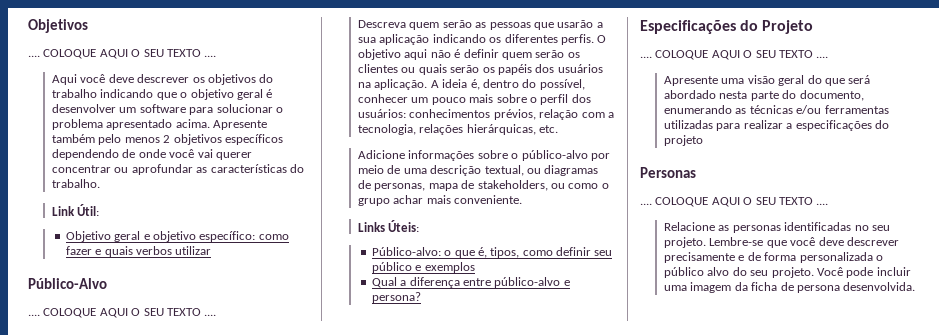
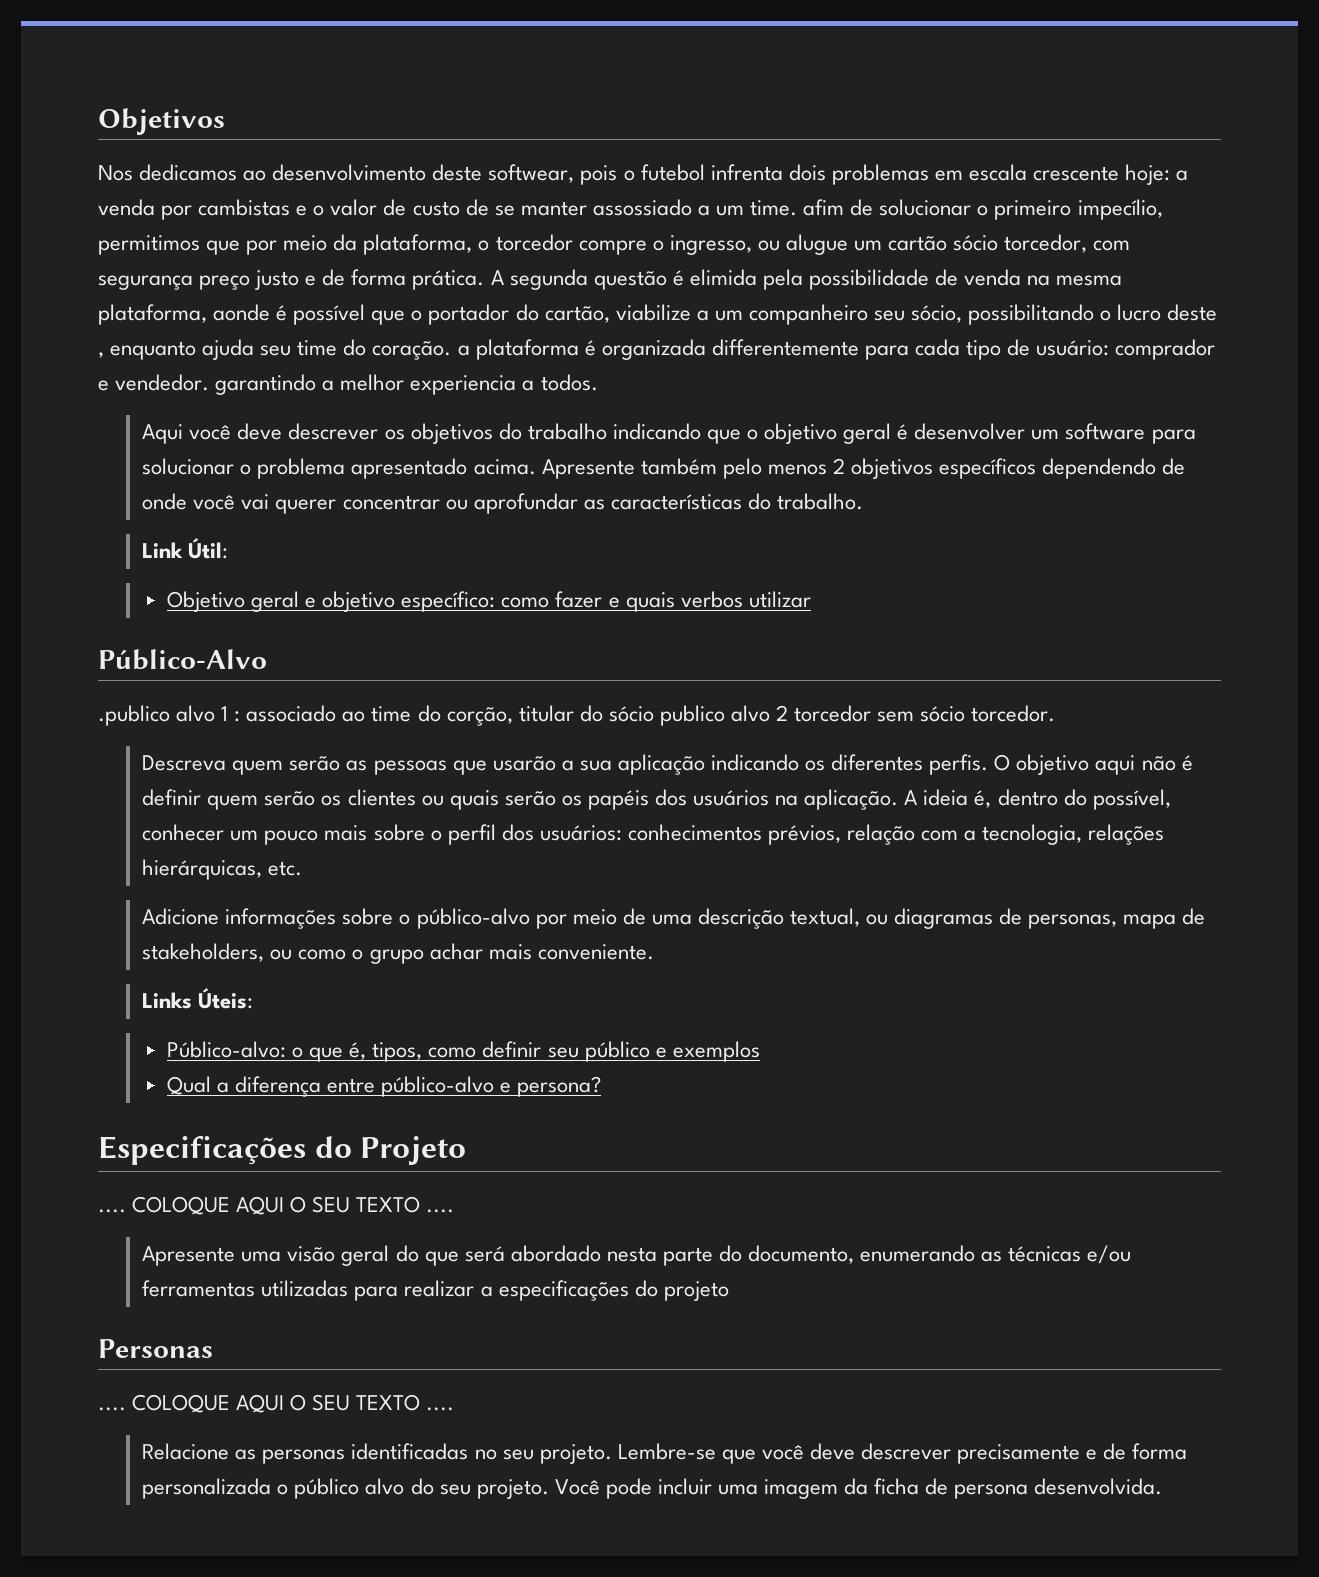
[28,49,217,59] .... COLOQUE AQUI O SEU TEXTO .... -> [98,164,1189,185] [98,199,1163,220] [98,234,1131,255] [98,269,1123,290] [98,304,1218,325] [98,339,1216,360] [98,374,598,395] Nos dedicamos ao desenvolvimento deste softwear, pois o futebol infrenta dois problemas em escala crescente hoje: a venda por cambistas e o valor de custo de se manter assossiado a um time. afim de solucionar o primeiro impecílio, permitimos que por meio da plataforma, o torcedor compre o ingresso, ou alugue um cartão sócio torcedor, com segurança preço justo e de forma prática. A segunda questão é elimida pela possibilidade de venda na mesma plataforma, aonde é possível que o portador do cartão, viabilize a um companheiro seu sócio, possibilitando o lucro deste , enquanto ajuda seu time do coração. a plataforma é organizada differentemente para cada tipo de usuário: comprador e vendedor. garantindo a melhor experiencia a todos.
[28,308,217,318] .... COLOQUE AQUI O SEU TEXTO .... -> [98,705,1056,726] .publico alvo 1 : associado ao time do corção, titular do sócio publico alvo 2 torcedor sem sócio torcedor.

